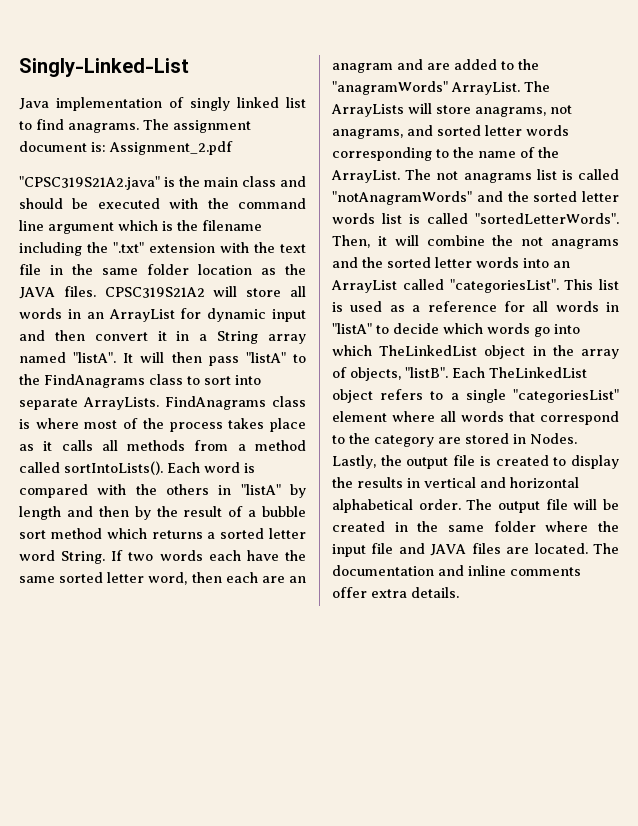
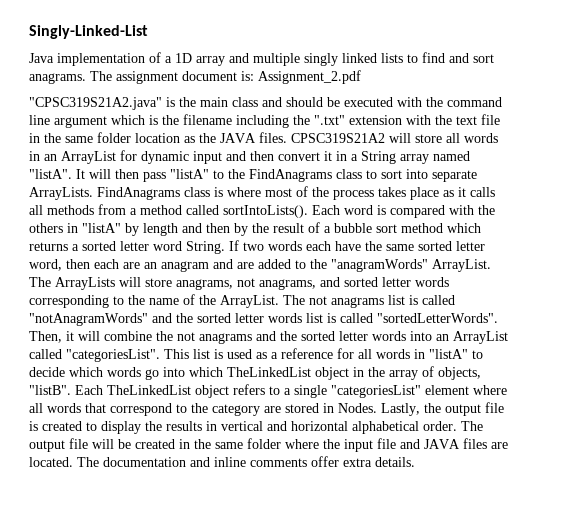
(184, 102) none -> [165,53,300,66] a 1D array and multiple
[286,97,306,108] list -> [381,53,403,63] lists
(64, 124) none -> [449,53,494,63] and sort

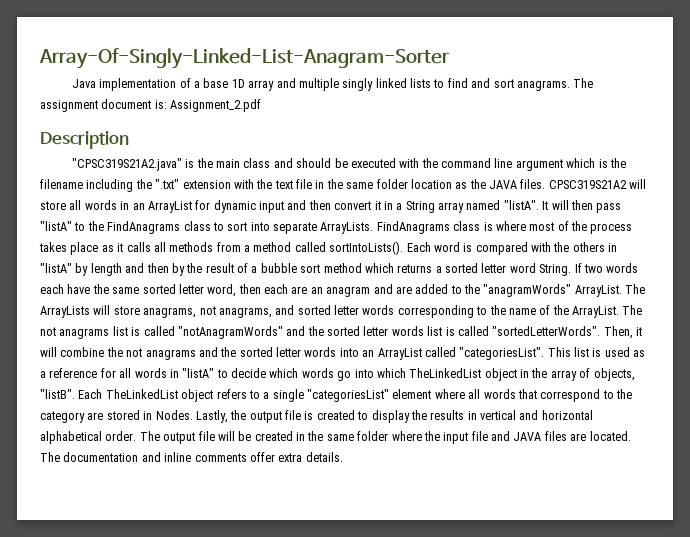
[29,25,148,39] Singly-Linked-List -> [39,48,450,69] Array-Of-Singly-Linked-List-Anagram-Sorter
(172, 59) none -> [203,78,229,88] base
(361, 77) none -> [40,131,129,149] // Description

